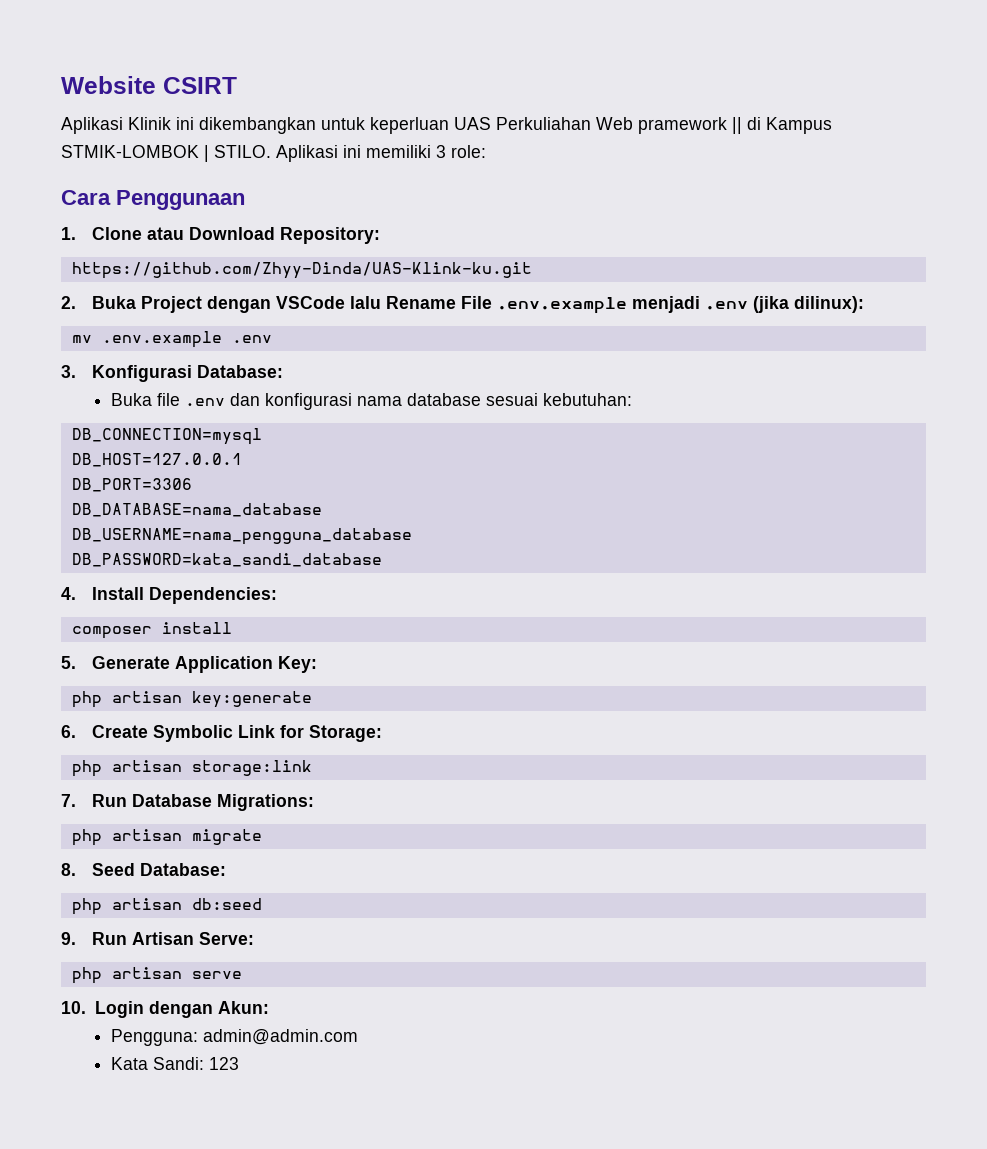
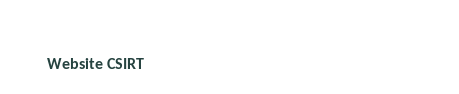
[61,117,832,134] [61,145,486,162] [61,190,245,210] [61,227,380,244] [71,262,532,279] [61,296,864,314] [71,331,272,348] [61,365,283,382] [111,393,633,410] [71,428,262,445] [71,453,242,467] [71,478,192,492] [71,503,322,517] [71,528,412,545] [71,553,382,567] [61,587,277,604] [71,622,232,639] [61,656,317,673] [71,691,312,708] [61,725,382,742] [71,760,312,777] [61,794,314,811] [71,829,262,846] [61,863,226,876] [71,898,262,915] [61,932,254,945] [71,967,242,984] [61,1001,269,1018] [111,1029,359,1046] [111,1057,240,1070] // Aplikasi Klinik ini dikembangkan untuk keperluan UAS Perkuliahan Web pramework || di Kampus STMIK-LOMBOK | STILO. Aplikasi ini memiliki 3 role: // Cara Penggunaan // 1. Clone atau Download Repository: // https://github.com/Zhyy-Dinda/UAS-Klink-ku.git // 2. Buka Project dengan VSCode lalu Rename File .env.example menjadi .env (jika dilinux): // mv .env.example .env // 3. Konfigurasi Database: // Buka file .env dan konfigurasi nama database sesuai kebutuhan: // DB_CONNECTION=mysql // DB_HOST=127.0.0.1 // DB_PORT=3306 // DB_DATABASE=nama_database // DB_USERNAME=nama_pengguna_database // DB_PASSWORD=kata_sandi_database // 4. Install Dependencies: // composer install // 5. Generate Application Key: // php artisan key:generate // 6. Create Symbolic Link for Storage: // php artisan storage:link // 7. Run Database Migrations: // php artisan migrate // 8. Seed Database: // php artisan db:seed // 9. Run Artisan Serve: // php artisan serve // 10. Login dengan Akun: // Pengguna: admin@admin.com // Kata Sandi: 123 -> (145, 63) none

